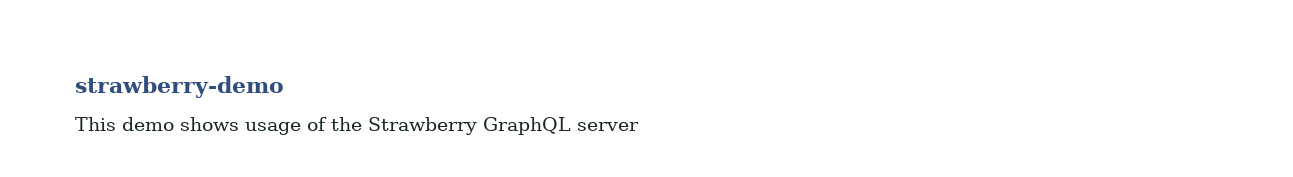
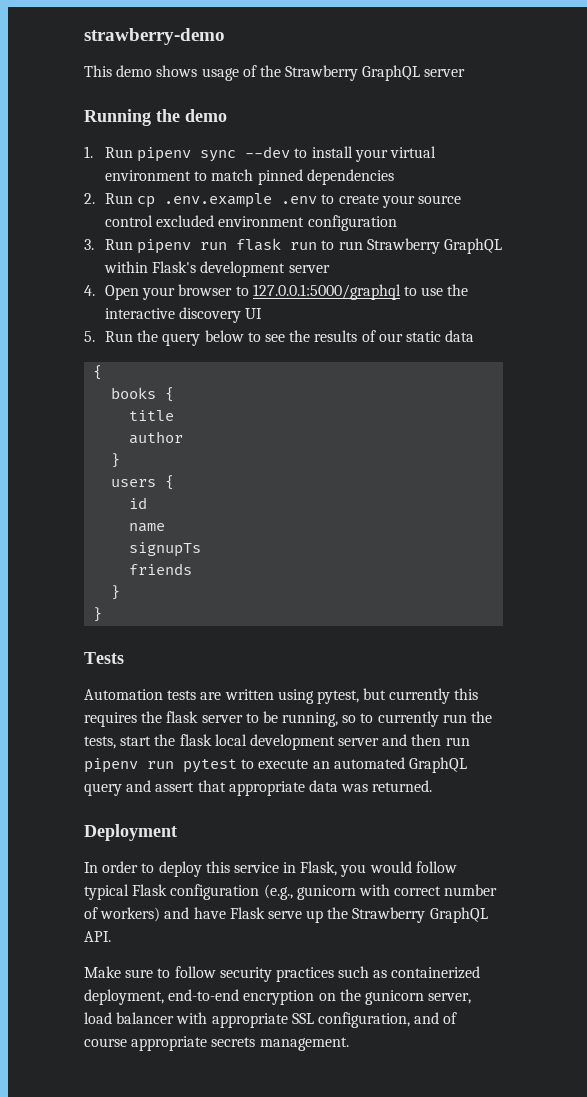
(639, 126) none -> [84,109,227,126] [84,146,436,162] [105,169,394,185] [84,193,461,208] [105,215,397,231] [84,238,502,254] [104,261,330,277] [84,284,469,300] [105,307,263,323] [84,330,475,346] [93,365,103,380] [111,387,175,402] [129,410,175,421] [129,431,184,444] [111,453,121,468] [111,475,175,490] [129,497,148,509] [129,523,166,532] [129,542,202,557] [129,563,193,575] [111,585,121,600] [93,607,103,622] [84,652,124,664] [84,688,479,704] [84,711,493,727] [84,734,470,750] [84,757,467,773] [84,780,433,796] [84,824,177,841] [84,861,457,877] [84,884,498,900] [84,907,488,923] [84,931,111,942] [84,966,481,982] [84,989,472,1005] [84,1012,458,1028] [84,1036,349,1051] // Running the demo // 1. Run pipenv sync --dev to install your virtual environment to match pinned dependencies // 2. Run cp .env.example .env to create your source control excluded environment configuration // 3. Run pipenv run flask run to run Strawberry GraphQL within Flask's development server // 4. Open your browser to 127.0.0.1:5000/graphql to use the interactive discovery UI // 5. Run the query below to see the results of our static data // { // books { // title // author // } // users { // id // name // signupTs // friends // } // } // Tests // Automation tests are written using pytest, but currently this requires the flask server to be running, so to currently run the tests, start the flask local development server and then run pipenv run pytest to execute an automated GraphQL query and assert that appropriate data was returned. // Deployment // In order to deploy this service in Flask, you would follow typical Flask configuration (e.g., gunicorn with correct number of workers) and have Flask serve up the Strawberry GraphQL API. // Make sure to follow security practices such as containerized deployment, end-to-end encryption on the gunicorn server, load balancer with appropriate SSL configuration, and of course appropriate secrets management.

